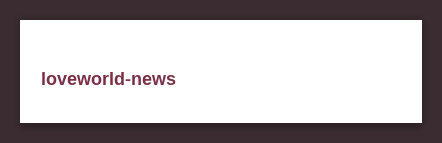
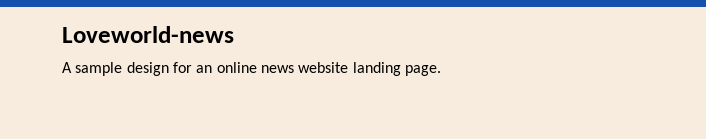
[41,72,176,85] loveworld-news -> [62,26,234,43] [62,62,441,76] Loveworld-news // A sample design for an online news website landing page.

